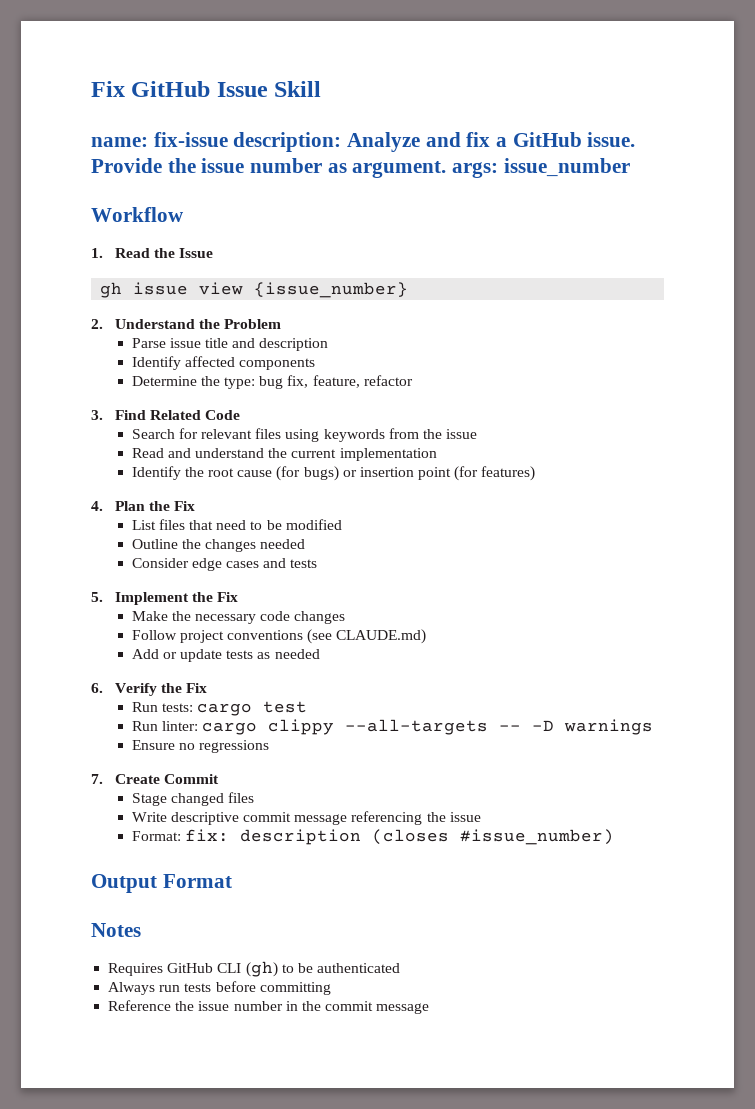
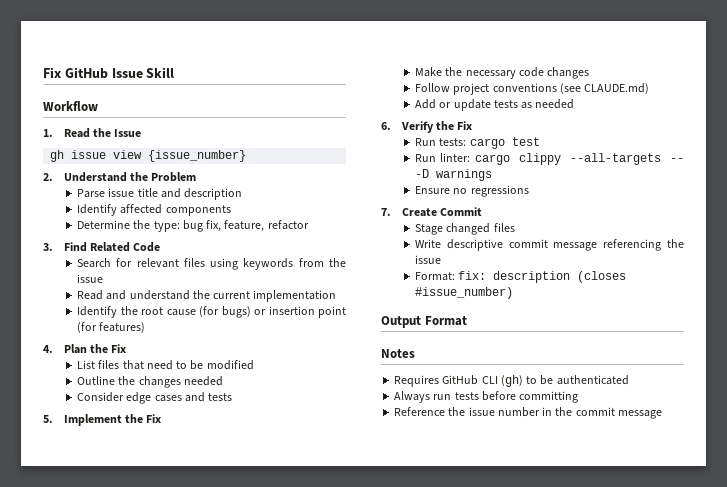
[91,132,636,152] [91,158,630,178] // name: fix-issue description: Analyze and fix a GitHub issue. Provide the issue number as argument. args: issue_number -> (175, 72) none

